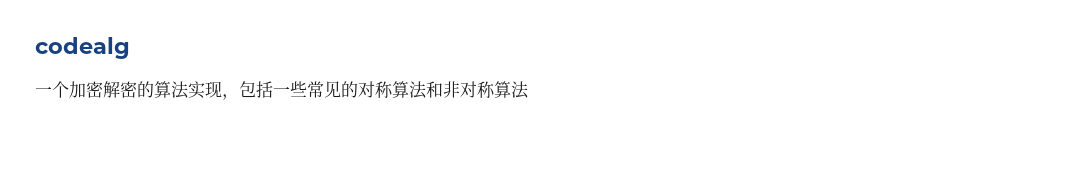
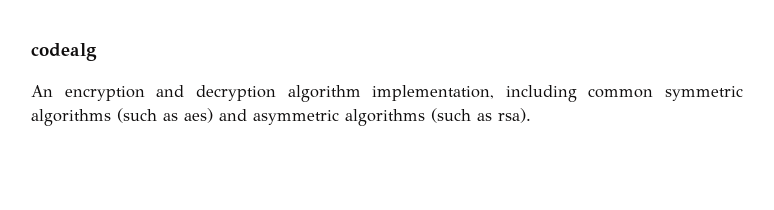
[35,81,529,100] 一个加密解密的算法实现，包括一些常见的对称算法和非对称算法 -> [31,85,743,102] [31,108,531,126] An encryption and decryption algorithm implementation, including common symmetric algorithms (such as aes) and asymmetric algorithms (such as rsa).

